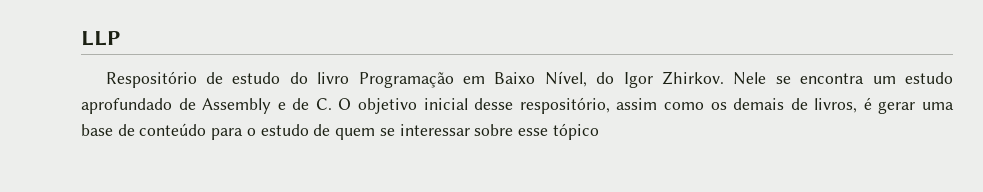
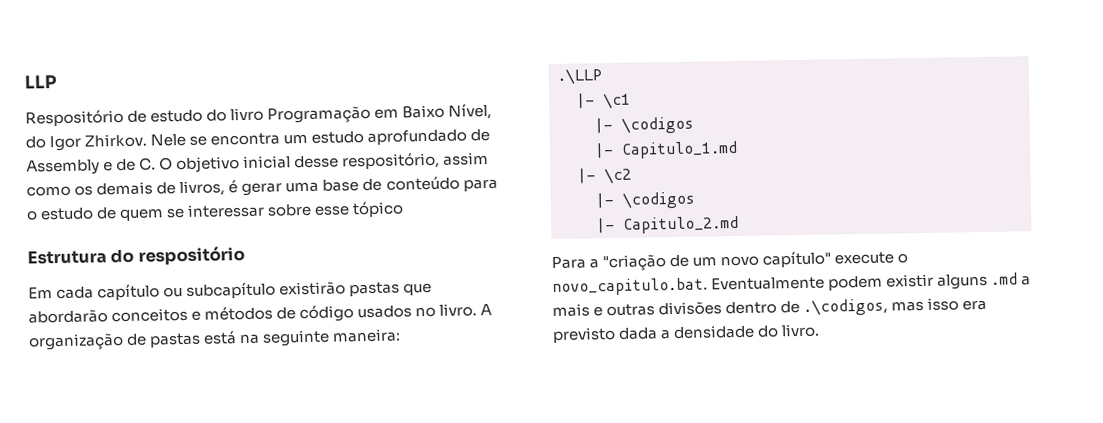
(599, 131) none -> [27,245,245,266] [28,281,433,301] [28,303,493,324] [28,328,402,351] [557,68,602,85] [576,92,631,110] [594,116,694,134] [594,140,738,159] [577,167,632,185] [595,191,695,209] [596,215,739,234] [551,250,909,272] [552,272,1032,296] [552,297,988,317] [552,323,821,343] // Estrutura do respositório // Em cada capítulo ou subcapítulo existirão pastas que abordarão conceitos e métodos de código usados no livro. A organização de pastas está na seguinte maneira: // .\LLP // |- \c1 // |- \codigos // |- Capitulo_1.md // |- \c2 // |- \codigos // |- Capitulo_2.md // Para a "criação de um novo capítulo" execute o novo_capitulo.bat. Eventualmente podem existir alguns .md a mais e outras divisões dentro de .\codigos, mas isso era previsto dada a densidade do livro.

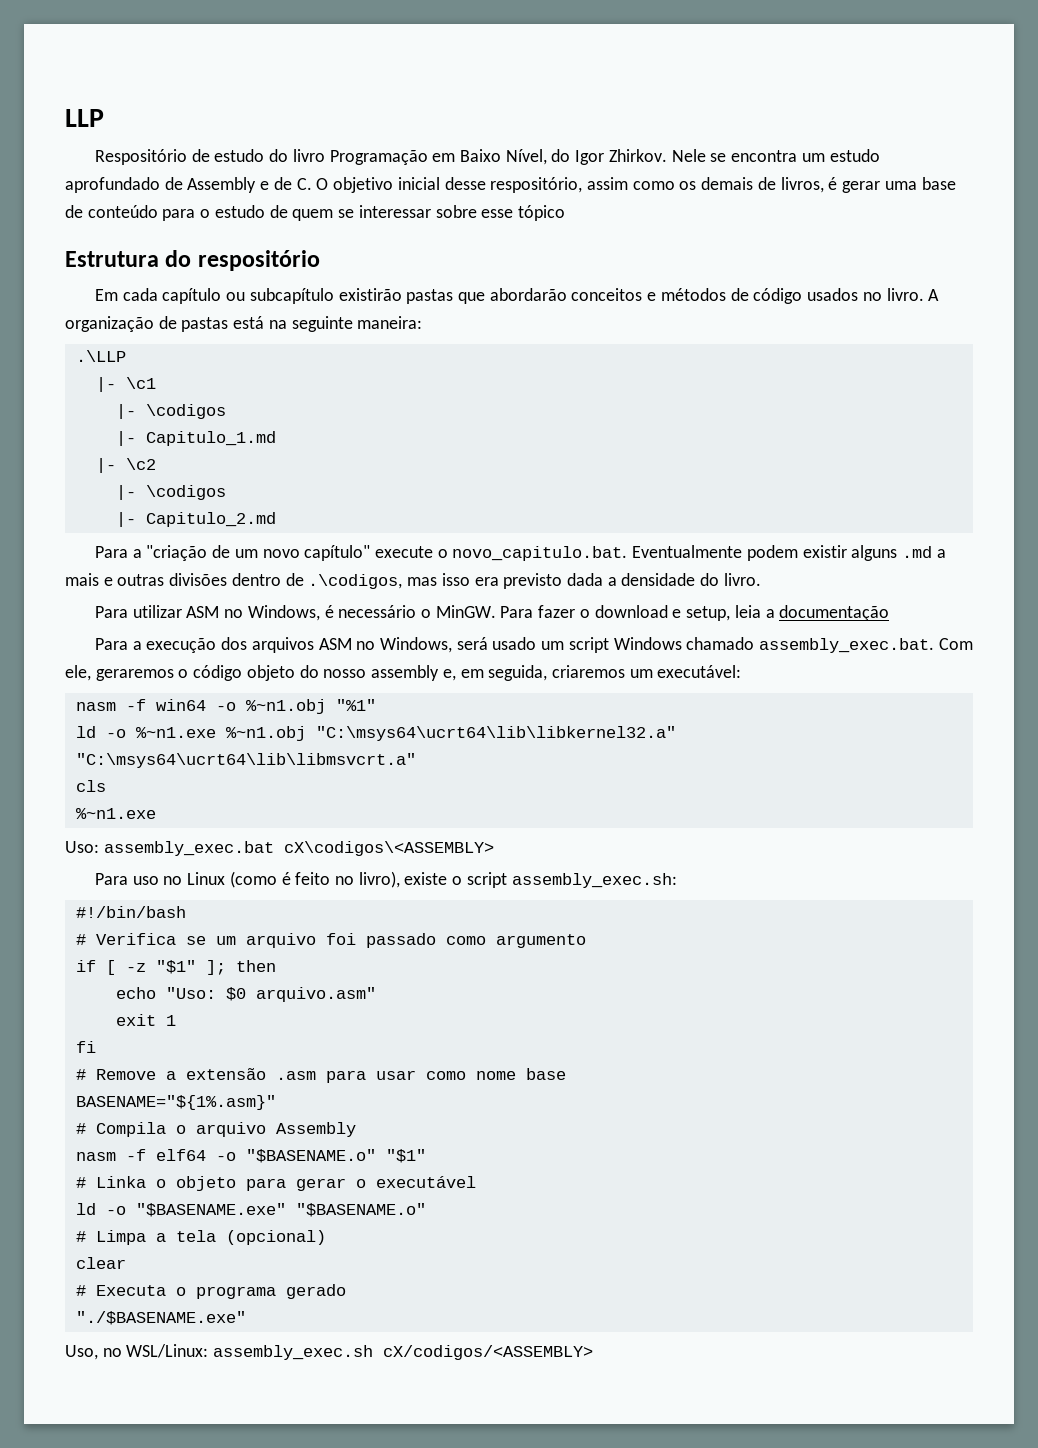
(821, 330) none -> [94,605,890,621] [94,637,973,653] [65,665,742,681] [75,699,376,714] [75,726,676,741] [75,753,416,768] [75,780,106,792] [75,808,156,819] [65,841,494,856] [94,871,677,888] [75,906,186,918] [75,933,586,948] [75,960,276,975] [115,987,376,1002] [115,1014,176,1026] [75,1041,96,1053] [75,1068,566,1083] [75,1095,276,1110] [75,1122,356,1137] [75,1149,426,1163] [75,1176,476,1191] [75,1203,426,1217] [75,1230,326,1245] [75,1257,126,1269] [75,1284,346,1299] [75,1311,246,1325] [65,1344,594,1360] // Para utilizar ASM no Windows, é necessário o MinGW. Para fazer o download e setup, leia a documentação // Para a execução dos arquivos ASM no Windows, será usado um script Windows chamado assembly_exec.bat. Com ele, geraremos o código objeto do nosso assembly e, em seguida, criaremos um executável: // nasm -f win64 -o %~n1.obj "%1" // ld -o %~n1.exe %~n1.obj "C:\msys64\ucrt64\lib\libkernel32.a" "C:\msys64\ucrt64\lib\libmsvcrt.a" // cls // %~n1.exe // Uso: assembly_exec.bat cX\codigos\<ASSEMBLY> // Para uso no Linux (como é feito no livro), existe o script assembly_exec.sh: // #!/bin/bash // # Verifica se um arquivo foi passado como argumento // if [ -z "$1" ]; then // echo "Uso: $0 arquivo.asm" // exit 1 // fi // # Remove a extensão .asm para usar como nome base // BASENAME="${1%.asm}" // # Compila o arquivo Assembly // nasm -f elf64 -o "$BASENAME.o" "$1" // # Linka o objeto para gerar o executável // ld -o "$BASENAME.exe" "$BASENAME.o" // # Limpa a tela (opcional) // clear // # Executa o programa gerado // "./$BASENAME.exe" // Uso, no WSL/Linux: assembly_exec.sh cX/codigos/<ASSEMBLY>

